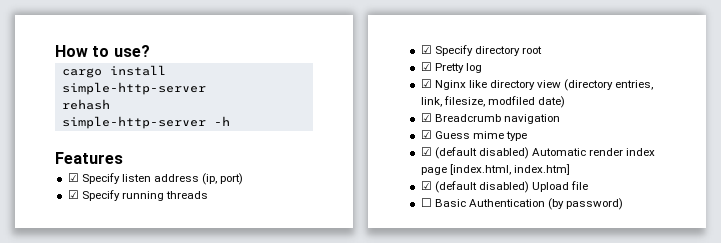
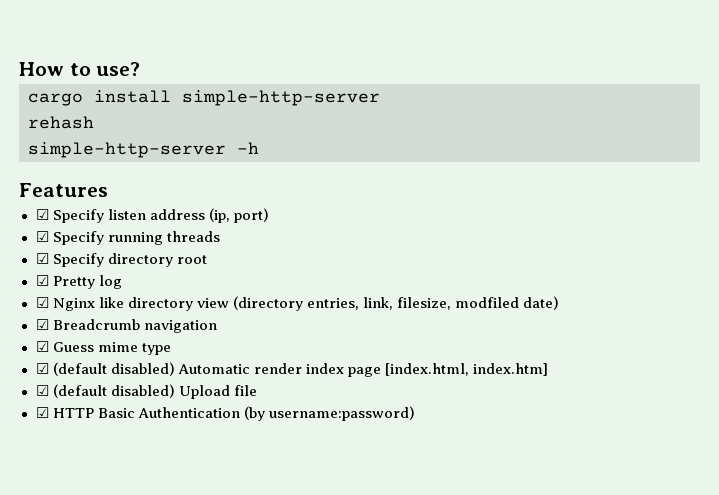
[420,198,432,207] ☐ -> [35,407,94,418] ☑ HTTP
[566,198,624,210] password) -> [268,406,415,421] username:password)

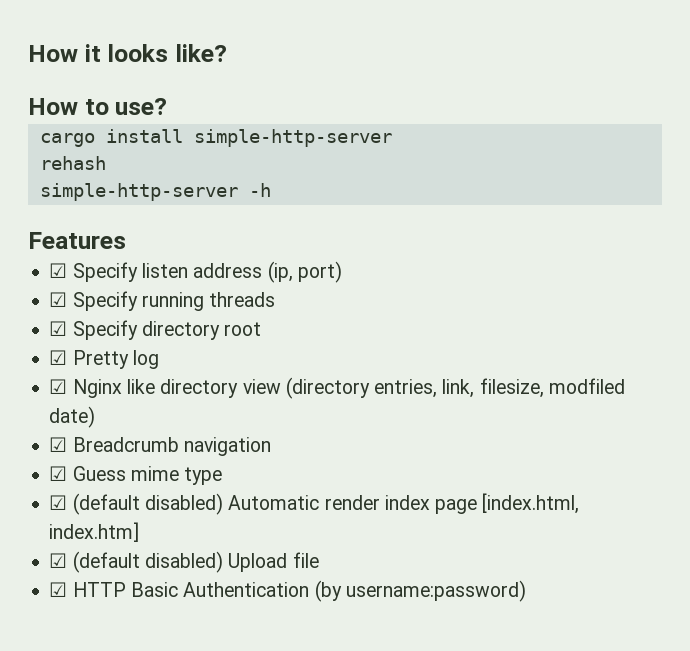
[19,62,64,76] How -> [28,44,227,62] [28,98,78,115] How it looks like? // How

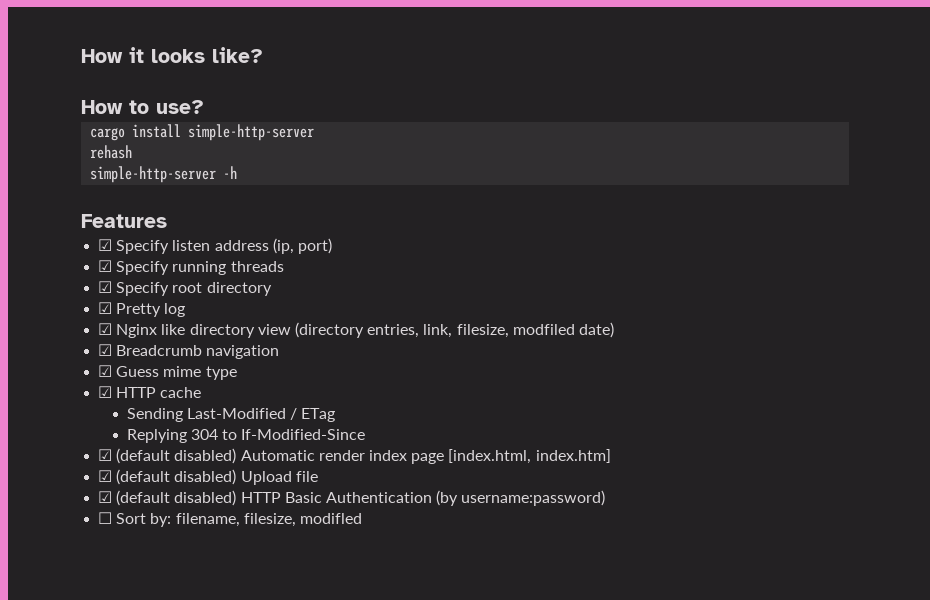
[141,321,262,340] directory root -> [172,282,272,296] root directory
(223, 476) none -> [98,386,202,398] [126,408,336,422] [126,429,366,443] // ☑ HTTP cache // Sending Last-Modified / ETag // Replying 304 to If-Modified-Since
(68, 589) none -> [116,490,237,506] (default disabled)
(526, 591) none -> [98,512,362,527] // ☐ Sort by: filename, filesize, modifled

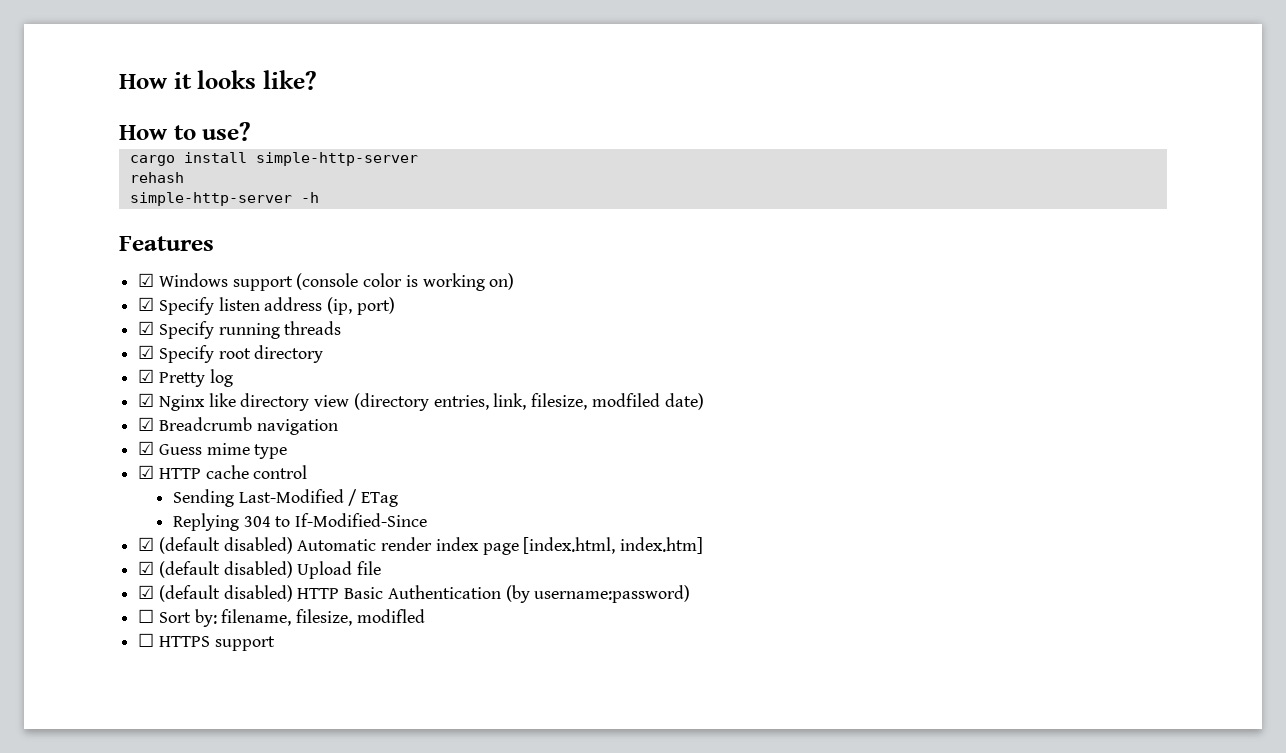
(167, 221) none -> [138,273,515,291] // ☑ Windows support (console color is working on)
(202, 392) none -> [253,465,308,479] control
(362, 518) none -> [138,633,275,651] // ☐ HTTPS support

